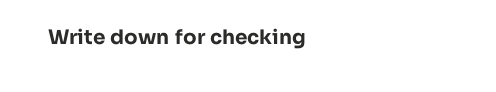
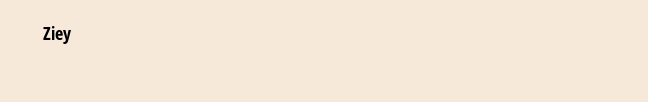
[48,28,307,49] Write down for checking -> [43,26,72,44] Ziey

